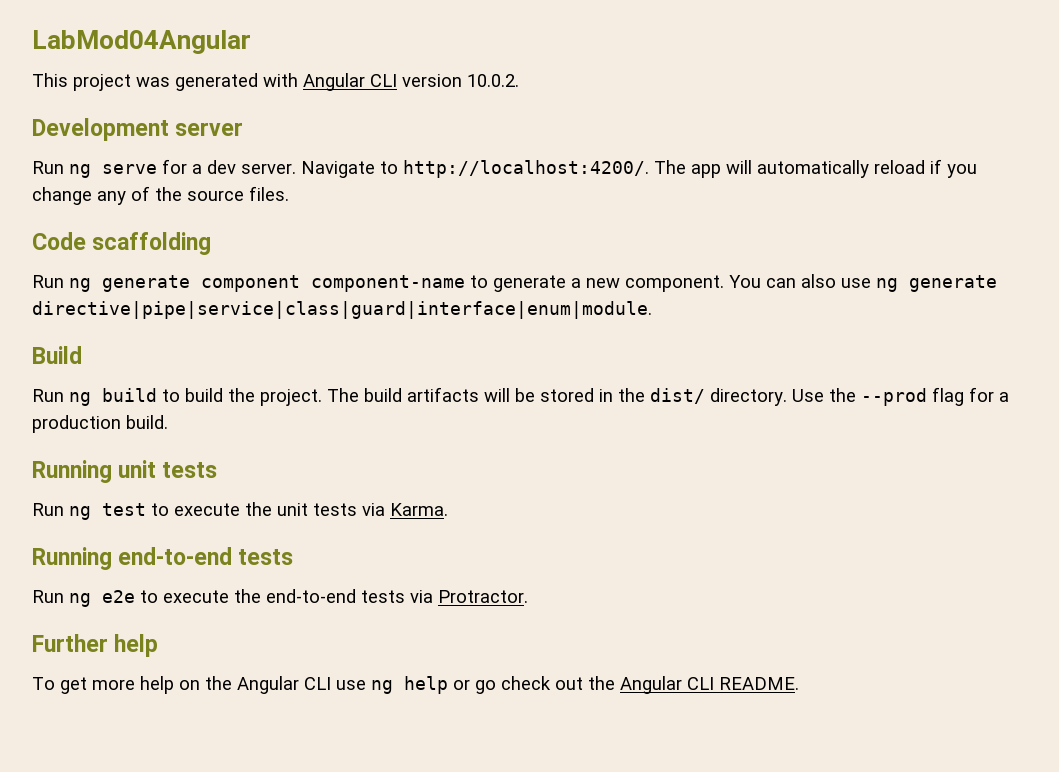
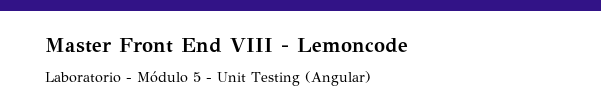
[32,30,251,54] [32,73,519,91] [32,118,244,141] [32,159,977,178] [32,186,289,205] [32,232,212,255] [32,274,997,292] [32,301,652,319] [32,346,82,364] [32,387,1009,406] [32,415,168,433] [32,460,218,483] [32,502,448,520] [32,547,294,570] [32,589,528,607] [32,634,159,657] [32,676,799,694] LabMod04Angular // This project was generated with Angular CLI version 10.0.2. // Development server // Run ng serve for a dev server. Navigate to http://localhost:4200/. The app will automatically reload if you change any of the source files. // Code scaffolding // Run ng generate component component-name to generate a new component. You can also use ng generate directive|pipe|service|class|guard|interface|enum|module. // Build // Run ng build to build the project. The build artifacts will be stored in the dist/ directory. Use the --prod flag for a production build. // Running unit tests // Run ng test to execute the unit tests via Karma. // Running end-to-end tests // Run ng e2e to execute the end-to-end tests via Protractor. // Further help // To get more help on the Angular CLI use ng help or go check out the Angular CLI README. -> [45,38,408,53] [45,71,371,86] Master Front End VIII - Lemoncode // Laboratorio - Módulo 5 - Unit Testing (Angular)

